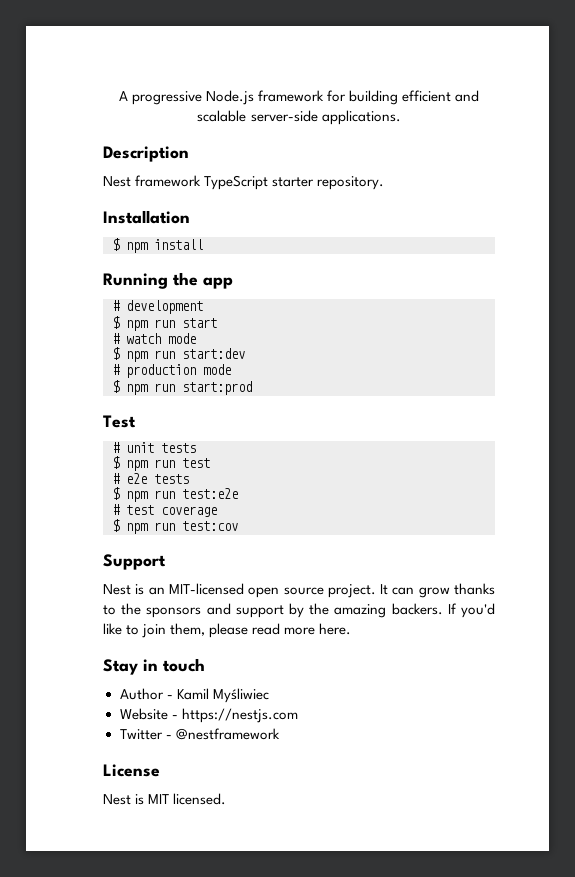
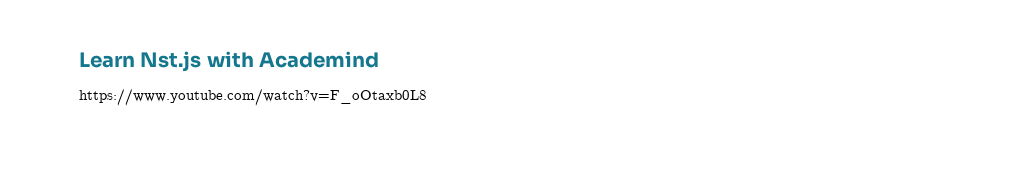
[118,90,480,105] [197,110,401,125] [103,146,189,162] [103,175,385,190] [103,210,190,224] [112,238,203,253] [103,272,233,289] [112,300,203,314] [112,316,217,331] [112,333,196,344] [112,347,245,362] [112,364,231,378] [112,380,252,395] [103,415,136,428] [112,442,196,453] [112,456,210,471] [112,473,189,484] [112,487,238,502] [112,504,217,517] [112,519,238,534] [103,554,166,570] [103,583,496,598] [103,603,495,618] [103,623,352,638] [103,658,205,675] [119,688,269,703] [119,708,298,723] [119,728,280,740] [103,764,160,777] [103,793,227,805] A progressive Node.js framework for building efficient and scalable server-side applications. // Description // Nest framework TypeScript starter repository. // Installation // $ npm install // Running the app // # development // $ npm run start // # watch mode // $ npm run start:dev // # production mode // $ npm run start:prod // Test // # unit tests // $ npm run test // # e2e tests // $ npm run test:e2e // # test coverage // $ npm run test:cov // Support // Nest is an MIT-licensed open source project. It can grow thanks to the sponsors and support by the amazing backers. If you'd like to join them, please read more here. // Stay in touch // Author - Kamil Myśliwiec // Website - https://nestjs.com // Twitter - @nestframework // License // Nest is MIT licensed. -> [79,51,380,72] [79,88,427,106] Learn Nst.js with Academind // https://www.youtube.com/watch?v=F_oOtaxb0L8

